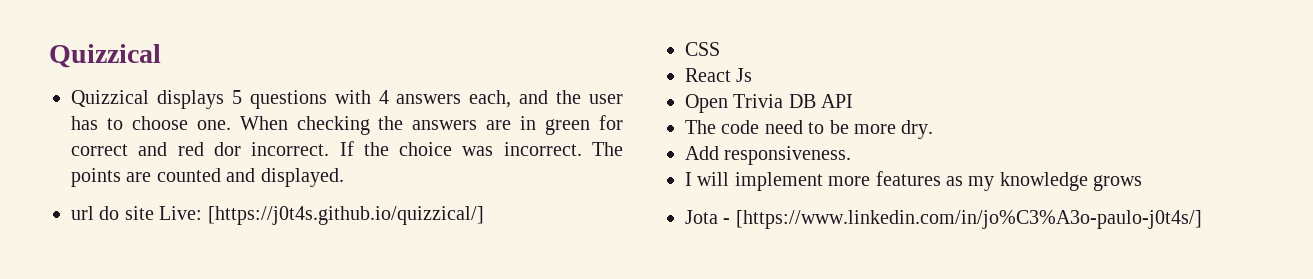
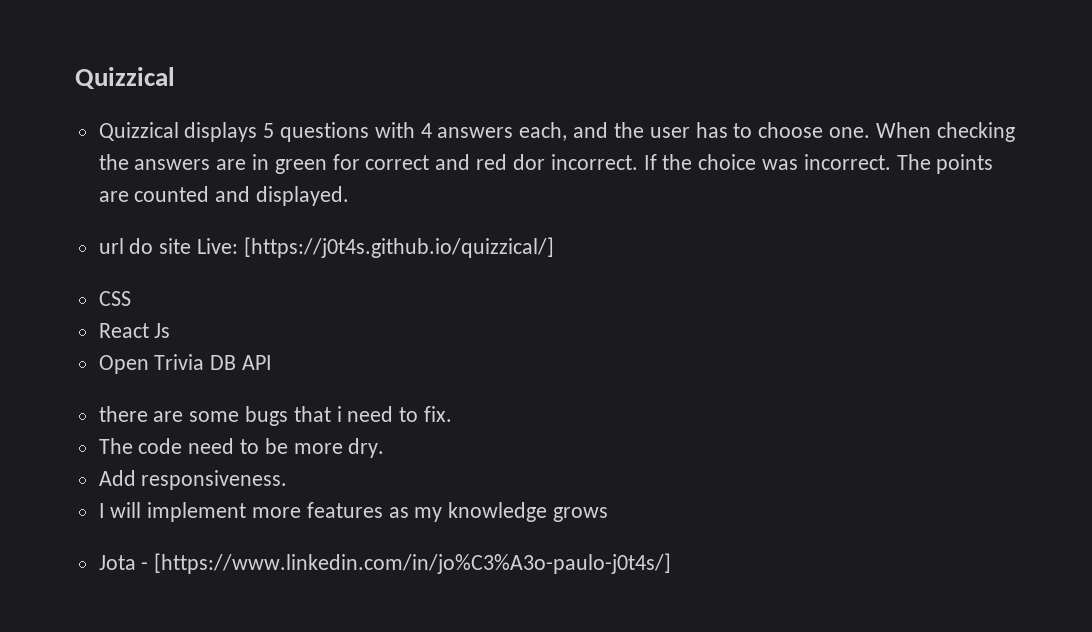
(854, 101) none -> [98,406,453,426] // there are some bugs that i need to fix.

